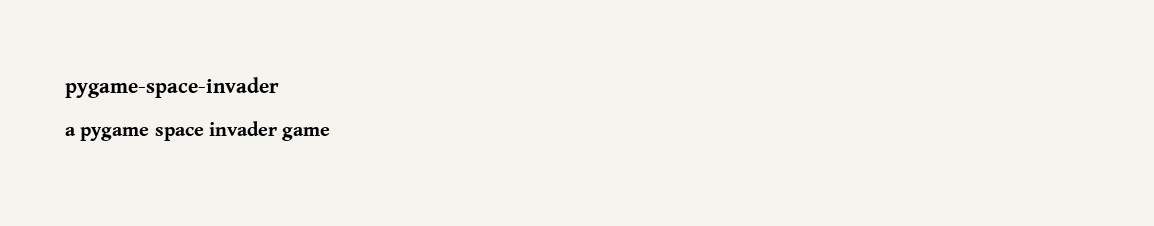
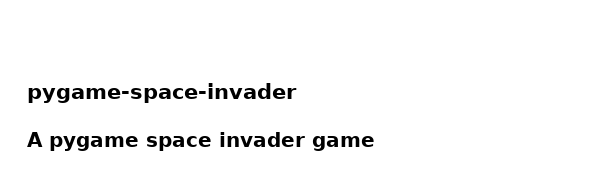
[65,127,76,136] a -> [27,132,43,147] A

